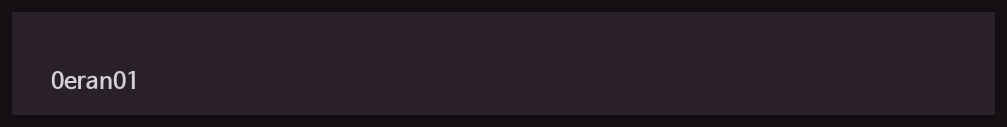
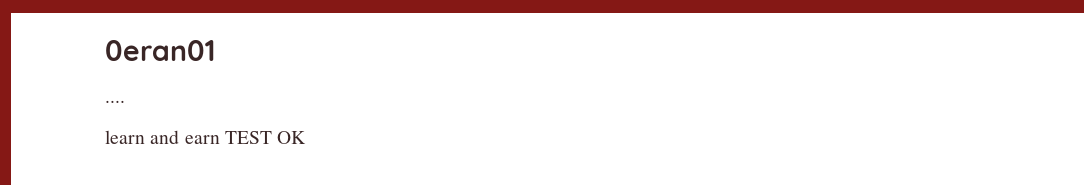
(139, 80) none -> [105,100,125,103] [105,130,307,144] // .... // learn and earn TEST OK

